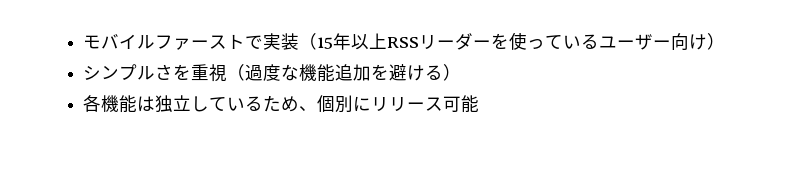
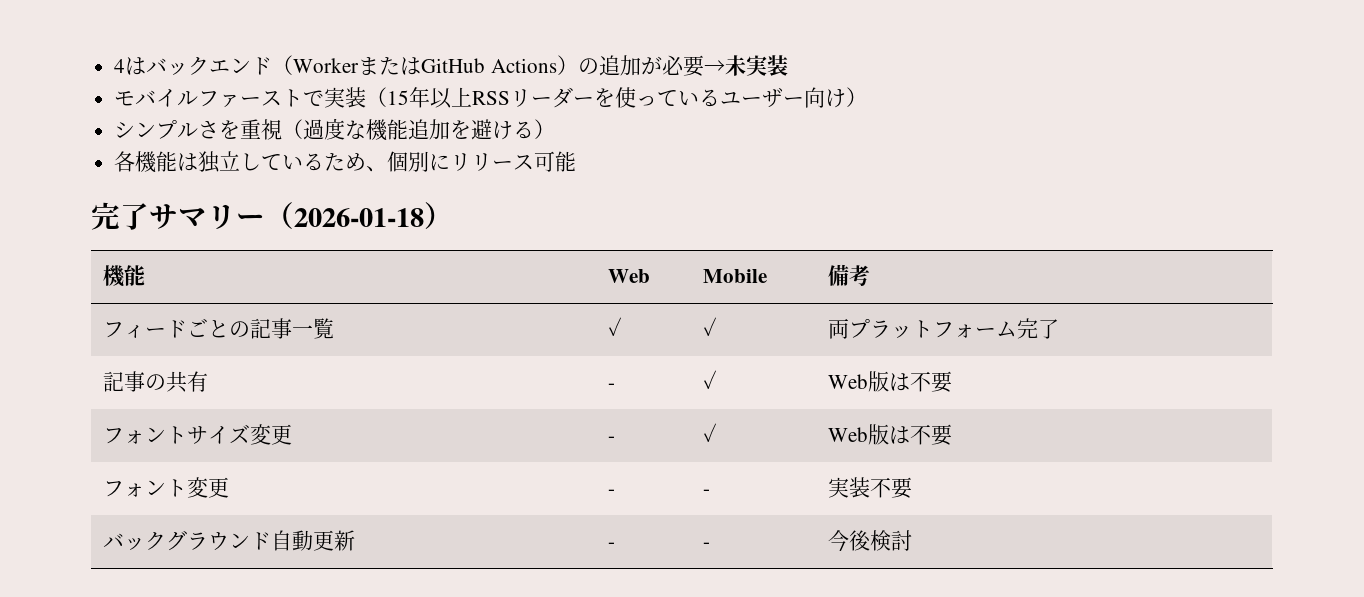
(83, 42) none -> [114,55,788,77] 4はバックエンド（WorkerまたはGitHub Actions）の追加が必要→未実装 //
(480, 104) none -> [91,202,453,230] [102,265,145,287] [607,269,650,283] [702,269,767,283] [827,264,870,286] [102,318,334,339] [607,317,622,336] [702,317,717,336] [827,318,1059,339] [102,371,208,393] [607,383,615,389] [702,370,717,389] [827,371,952,393] [102,424,292,445] [607,436,615,442] [702,423,717,442] [827,424,952,446] [102,477,229,498] [607,489,615,495] [702,489,710,495] [827,477,912,499] [102,530,355,551] [607,542,615,548] [702,542,710,548] [827,530,912,552] // 完了サマリー（2026-01-18） // 機能 | Web | Mobile | 備考 // フィードごとの記事一覧 | ✓ | ✓ | 両プラットフォーム完了 // 記事の共有 | - | ✓ | Web版は不要 // フォントサイズ変更 | - | ✓ | Web版は不要 // フォント変更 | - | - | 実装不要 // バックグラウンド自動更新 | - | - | 今後検討

